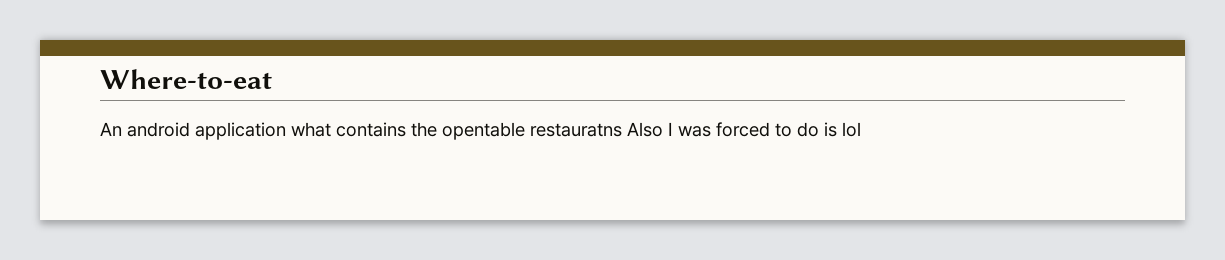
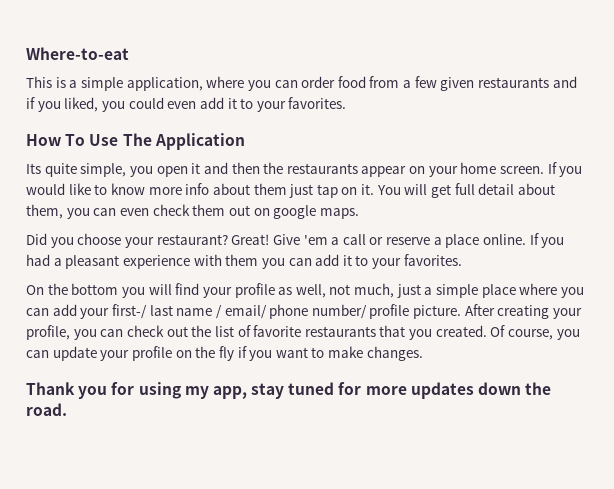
[100,122,861,140] An android application what contains the opentable restauratns Also I was forced to do is lol -> [26,76,577,91] [26,97,347,112] [26,133,245,150] [26,162,583,177] [26,183,555,198] [26,204,359,219] [26,233,565,248] [26,254,462,269] [26,283,584,298] [26,304,583,319] [26,325,580,340] [26,346,423,361] [26,382,552,399] [26,403,67,416] This is a simple application, where you can order food from a few given restaurants and if you liked, you could even add it to your favorites. // How To Use The Application // Its quite simple, you open it and then the restaurants appear on your home screen. If you would like to know more info about them just tap on it. You will get full detail about them, you can even check them out on google maps. // Did you choose your restaurant? Great! Give 'em a call or reserve a place online. If you had a pleasant experience with them you can add it to your favorites. // On the bottom you will find your profile as well, not much, just a simple place where you can add your first-/ last name / email/ phone number/ profile picture. After creating your profile, you can check out the list of favorite restaurants that you created. Of course, you can update your profile on the fly if you want to make changes. // Thank you for using my app, stay tuned for more updates down the road.

